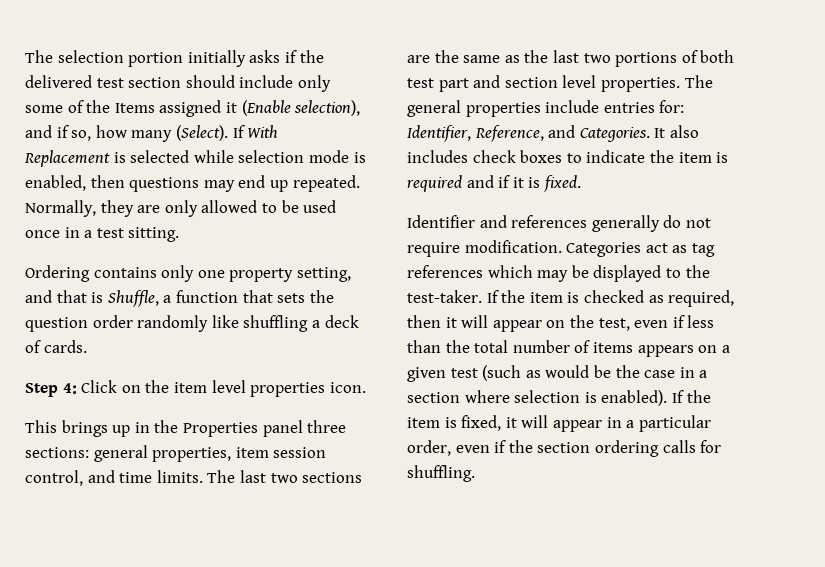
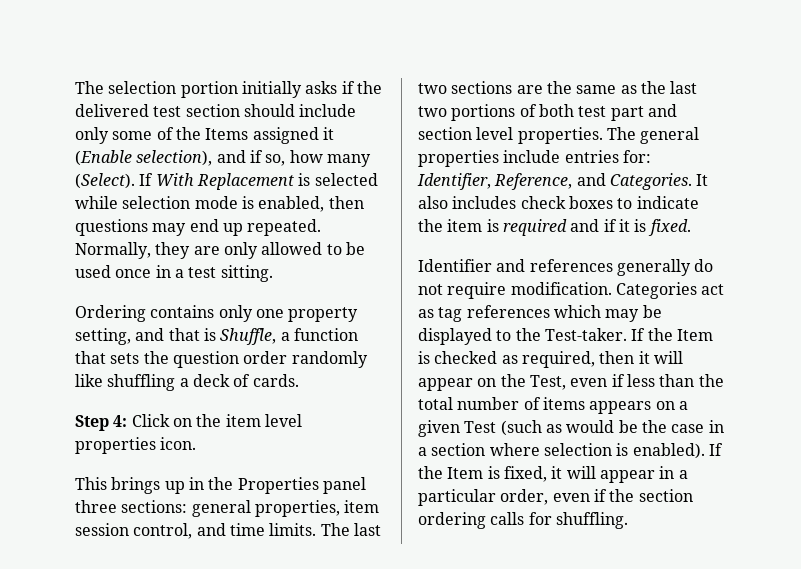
[407,290,563,303] test-taker. If the item -> [544,328,713,341] Test-taker. If the Item
[598,318,630,331] test, -> [529,375,566,390] Test,
[450,368,478,378] test -> [464,421,497,433] Test
[407,417,440,428] item -> [447,467,484,479] Item

